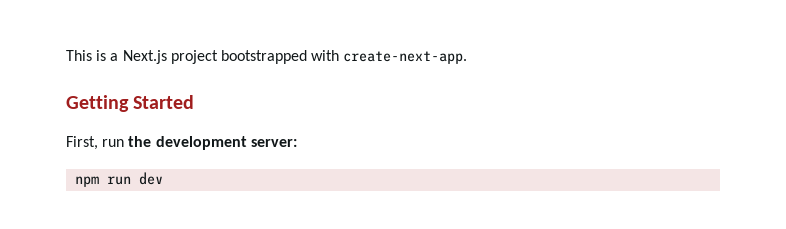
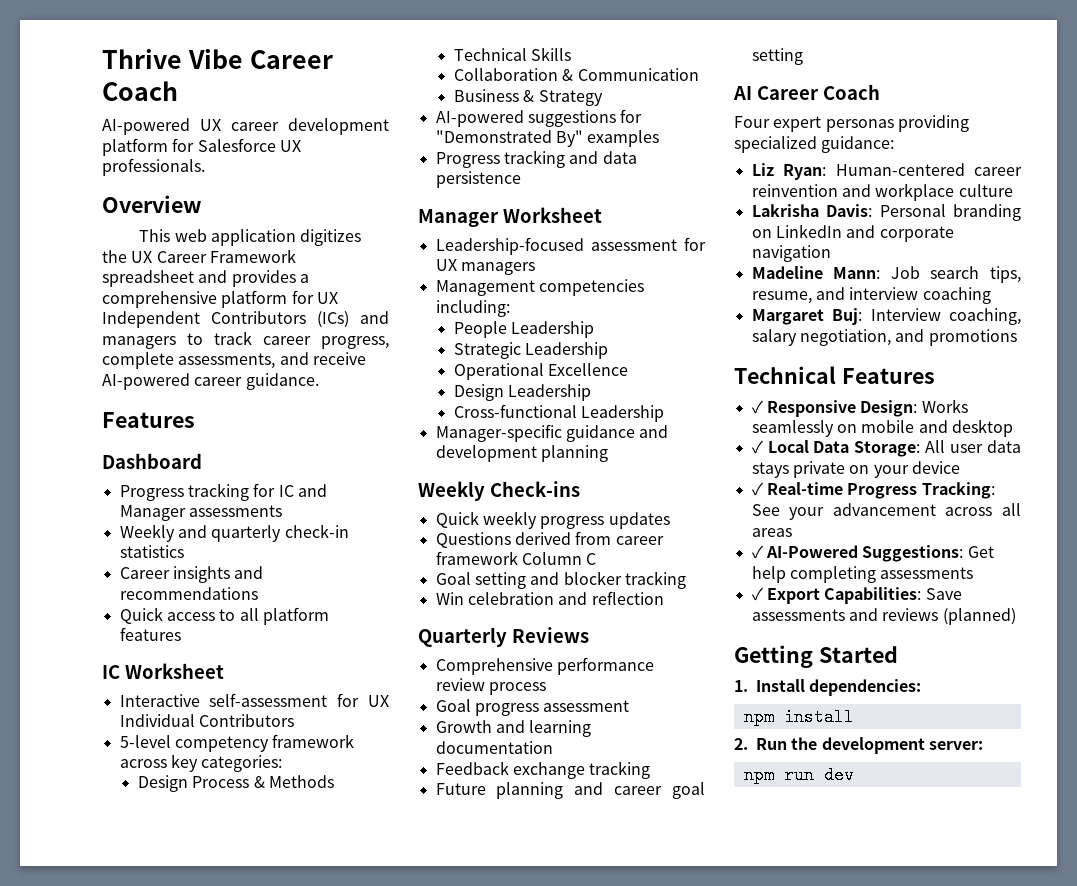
[66,50,468,64] [66,95,195,112] [66,136,125,150] This is a Next.js project bootstrapped with create-next-app. // Getting Started // First, run -> [102,49,333,69] [102,81,178,101] [102,118,389,135] [102,138,301,156] [102,158,205,176] [102,195,202,213] [139,229,362,246] [102,249,296,263] [102,270,309,287] [102,290,338,308] [102,311,389,328] [102,331,389,349] [102,352,366,369] [102,373,319,390] [102,412,195,428] [102,453,202,469] [119,483,327,501] [119,505,282,521] [119,524,349,542] [119,545,184,558] [119,566,264,583] [119,587,258,600] [119,607,329,625] [119,627,181,641] [102,663,224,679] [119,693,389,707] [119,714,294,727] [119,734,355,752] [119,754,283,772] [137,775,334,792] [453,47,572,61] [453,68,699,81] [453,89,603,106] [435,109,643,127] [435,130,660,147] [435,150,637,168] [435,171,521,188] [418,207,602,227] [435,237,706,255] [435,259,535,275] [435,279,644,296] [435,300,510,317] [453,321,595,338] [453,342,609,359] [453,363,629,380] [453,384,592,401] [453,404,665,422] [435,424,669,442] [435,445,608,462] [418,481,580,501] [435,511,670,529] [435,531,664,548] [435,551,597,565] [435,571,686,589] [435,591,664,605] [418,627,589,647] [435,657,654,675] [435,678,546,695] [435,699,630,716] [435,720,592,737] [435,741,553,754] [435,761,651,779] [435,782,705,799] [751,48,803,65] [733,84,880,100] [734,115,969,132] [734,136,895,153] [751,163,1022,180] [751,183,1013,201] [751,204,1021,221] [751,224,954,242] [751,245,831,262] [751,266,1021,283] [751,287,991,304] [751,308,1021,325] [751,329,1017,346] [734,366,935,384] [751,399,968,417] [751,419,1013,437] [751,440,1021,457] [751,461,960,478] [751,482,995,499] [751,503,1021,520] [751,528,792,537] [751,545,994,562] [751,566,974,583] [751,587,962,604] [751,608,1016,625] [734,645,898,668] [734,679,922,696] [743,708,854,726] [734,738,787,750] Thrive Vibe Career Coach // AI-powered UX career development platform for Salesforce UX professionals. // Overview // This web application digitizes the UX Career Framework spreadsheet and provides a comprehensive platform for UX Independent Contributors (ICs) and managers to track career progress, complete assessments, and receive AI-powered career guidance. // Features // Dashboard // Progress tracking for IC and Manager assessments // Weekly and quarterly check-in statistics // Career insights and recommendations // Quick access to all platform features // IC Worksheet // Interactive self-assessment for UX Individual Contributors // 5-level competency framework across key categories: // Design Process & Methods // Technical Skills // Collaboration & Communication // Business & Strategy // AI-powered suggestions for "Demonstrated By" examples // Progress tracking and data persistence // Manager Worksheet // Leadership-focused assessment for UX managers // Management competencies including: // People Leadership // Strategic Leadership // Operational Excellence // Design Leadership // Cross-functional Leadership // Manager-specific guidance and development planning // Weekly Check-ins // Quick weekly progress updates // Questions derived from career framework Column C // Goal setting and blocker tracking // Win celebration and reflection // Quarterly Reviews // Comprehensive performance review process // Goal progress assessment // Growth and learning documentation // Feedback exchange tracking // Future planning and career goal setting // AI Career Coach // Four expert personas providing specialized guidance: // Liz Ryan: Human-centered career reinvention and workplace culture // Lakrisha Davis: Personal branding on LinkedIn and corporate navigation // Madeline Mann: Job search tips, resume, and interview coaching // Margaret Buj: Interview coaching, salary negotiation, and promotions // Technical Features // ✓ Responsive Design: Works seamlessly on mobile and desktop // ✓ Local Data Storage: All user data stays private on your device // ✓ Real-time Progress Tracking: See your advancement across all areas // ✓ AI-Powered Suggestions: Get help completing assessments // ✓ Export Capabilities: Save assessments and reviews (planned) // Getting Started // 1. Install dependencies: // npm install // 2. Run

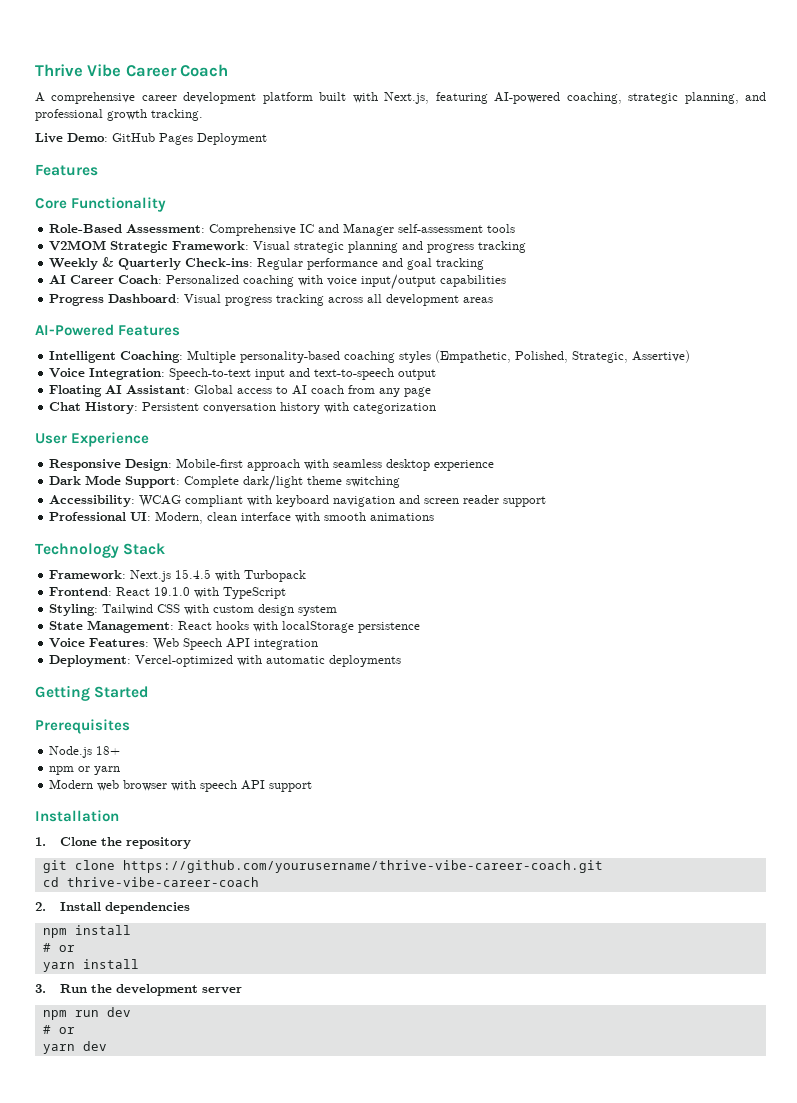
[102,118,221,135] AI-powered UX -> [35,92,136,104] A comprehensive
[172,138,301,152] [102,158,205,176] [102,195,202,213] [139,229,362,246] [102,249,296,263] [102,270,309,287] [102,290,338,308] [102,311,389,328] [102,331,389,349] [102,352,366,369] [102,373,319,390] [102,412,195,428] [102,453,202,469] [119,483,327,501] [119,505,282,521] [119,524,349,542] [119,545,184,558] [119,566,264,583] [119,587,258,600] [119,607,329,625] [119,627,181,641] [102,663,224,679] [119,693,389,707] [119,714,294,727] [119,734,355,752] [119,754,283,772] [137,775,334,792] [453,47,572,61] [453,68,699,81] [453,89,603,106] [435,109,643,127] [435,130,660,147] [435,150,637,168] [435,171,521,188] [418,207,602,227] [435,237,706,255] [435,259,535,275] [435,279,644,296] [435,300,510,317] [453,321,595,338] [453,342,609,359] [453,363,629,380] [453,384,592,401] [453,404,665,422] [435,424,669,442] [435,445,608,462] [418,481,580,501] [435,511,670,529] [435,531,664,548] [435,551,597,565] [435,571,686,589] [435,591,664,605] [418,627,589,647] [435,657,654,675] [435,678,546,695] [435,699,630,716] [435,720,592,737] [435,741,553,754] [435,761,651,779] [435,782,705,799] [751,48,803,65] [733,84,880,100] [734,115,969,132] [734,136,895,153] [751,163,1022,180] [751,183,1013,201] [751,204,1021,221] [751,224,954,242] [751,245,831,262] [751,266,1021,283] [751,287,991,304] [751,308,1021,325] [751,329,1017,346] [734,366,935,384] [751,399,968,417] [751,419,1013,437] [751,440,1021,457] [751,461,960,478] [751,482,995,499] [751,503,1021,520] [751,528,792,537] [751,545,994,562] [751,566,974,583] [751,587,962,604] [751,608,1016,625] [734,645,898,668] [734,679,922,696] [743,708,854,726] [734,738,748,750] for Salesforce UX professionals. // Overview // This web application digitizes the UX Career Framework spreadsheet and provides a comprehensive platform for UX Independent Contributors (ICs) and managers to track career progress, complete assessments, and receive AI-powered career guidance. // Features // Dashboard // Progress tracking for IC and Manager assessments // Weekly and quarterly check-in statistics // Career insights and recommendations // Quick access to all platform features // IC Worksheet // Interactive self-assessment for UX Individual Contributors // 5-level competency framework across key categories: // Design Process & Methods // Technical Skills // Collaboration & Communication // Business & Strategy // AI-powered suggestions for "Demonstrated By" examples // Progress tracking and data persistence // Manager Worksheet // Leadership-focused assessment for UX managers // Management competencies including: // People Leadership // Strategic Leadership // Operational Excellence // Design Leadership // Cross-functional Leadership // Manager-specific guidance and development planning // Weekly Check-ins // Quick weekly progress updates // Questions derived from career framework Column C // Goal setting and blocker tracking // Win celebration and reflection // Quarterly Reviews // Comprehensive performance review process // Goal progress assessment // Growth and learning documentation // Feedback exchange tracking // Future planning and career goal setting // AI Career Coach // Four expert personas providing specialized guidance: // Liz Ryan: Human-centered career reinvention and workplace culture // Lakrisha Davis: Personal branding on LinkedIn and corporate navigation // Madeline Mann: Job search tips, resume, and interview coaching // Margaret Buj: Interview coaching, salary negotiation, and promotions // Technical Features // ✓ Responsive Design: Works seamlessly on mobile and desktop // ✓ Local Data Storage: All user data stays private on your device // ✓ Real-time Progress Tracking: See your advancement across all areas // ✓ AI-Powered Suggestions: Get help completing assessments // ✓ Export Capabilities: Save assessments and reviews (planned) // Getting Started // 1. Install dependencies: // npm install // 2. -> [319,92,766,104] [35,109,203,121] [35,133,267,145] [35,164,98,176] [35,197,167,212] [49,223,516,236] [49,240,527,253] [49,257,485,270] [49,274,507,290] [49,294,494,306] [35,324,181,336] [49,350,691,363] [49,368,437,380] [49,385,432,397] [49,402,437,414] [35,432,150,447] [49,458,495,471] [49,475,401,491] [49,495,547,507] [49,511,435,524] [35,543,166,558] [49,569,307,582] [49,587,287,599] [49,604,338,616] [49,620,421,633] [49,638,319,650] [49,655,402,667] [35,685,150,701] [35,719,130,734] [49,746,121,758] [49,766,121,775] [49,779,313,792] [35,810,119,822] [35,837,192,849] [42,860,603,873] [42,877,259,887] [35,902,191,914] [42,925,131,938] [42,943,75,952] [42,959,139,972] [35,984,46,993] built with Next.js, featuring AI-powered coaching, strategic planning, and professional growth tracking. // Live Demo: GitHub Pages Deployment // Features // Core Functionality // Role-Based Assessment: Comprehensive IC and Manager self-assessment tools // V2MOM Strategic Framework: Visual strategic planning and progress tracking // Weekly & Quarterly Check-ins: Regular performance and goal tracking // AI Career Coach: Personalized coaching with voice input/output capabilities // Progress Dashboard: Visual progress tracking across all development areas // AI-Powered Features // Intelligent Coaching: Multiple personality-based coaching styles (Empathetic, Polished, Strategic, Assertive) // Voice Integration: Speech-to-text input and text-to-speech output // Floating AI Assistant: Global access to AI coach from any page // Chat History: Persistent conversation history with categorization // User Experience // Responsive Design: Mobile-first approach with seamless desktop experience // Dark Mode Support: Complete dark/light theme switching // Accessibility: WCAG compliant with keyboard navigation and screen reader support // Professional UI: Modern, clean interface with smooth animations // Technology Stack // Framework: Next.js 15.4.5 with Turbopack // Frontend: React 19.1.0 with TypeScript // Styling: Tailwind CSS with custom design system // State Management: React hooks with localStorage persistence // Voice Features: Web Speech API integration // Deployment: Vercel-optimized with automatic deployments // Getting Started // Prerequisites // Node.js 18+ // npm or yarn // Modern web browser with speech API support // Installation // 1. Clone the repository // git clone https://github.com/yourusername/thrive-vibe-career-coach.git // cd thrive-vibe-career-coach // 2. Install dependencies // npm install // # or // yarn install // 3.
[928,740,983,750] server: -> [202,987,243,994] server
(854, 775) none -> [42,1025,75,1034] [42,1041,107,1054] // # or // yarn dev

